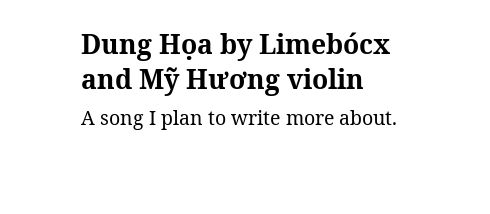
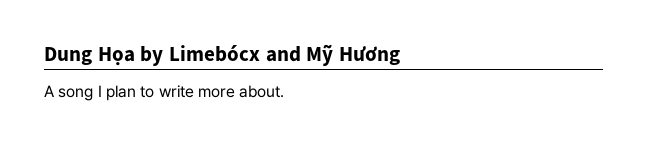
[287,68,365,89] violin -> (401, 55) none

